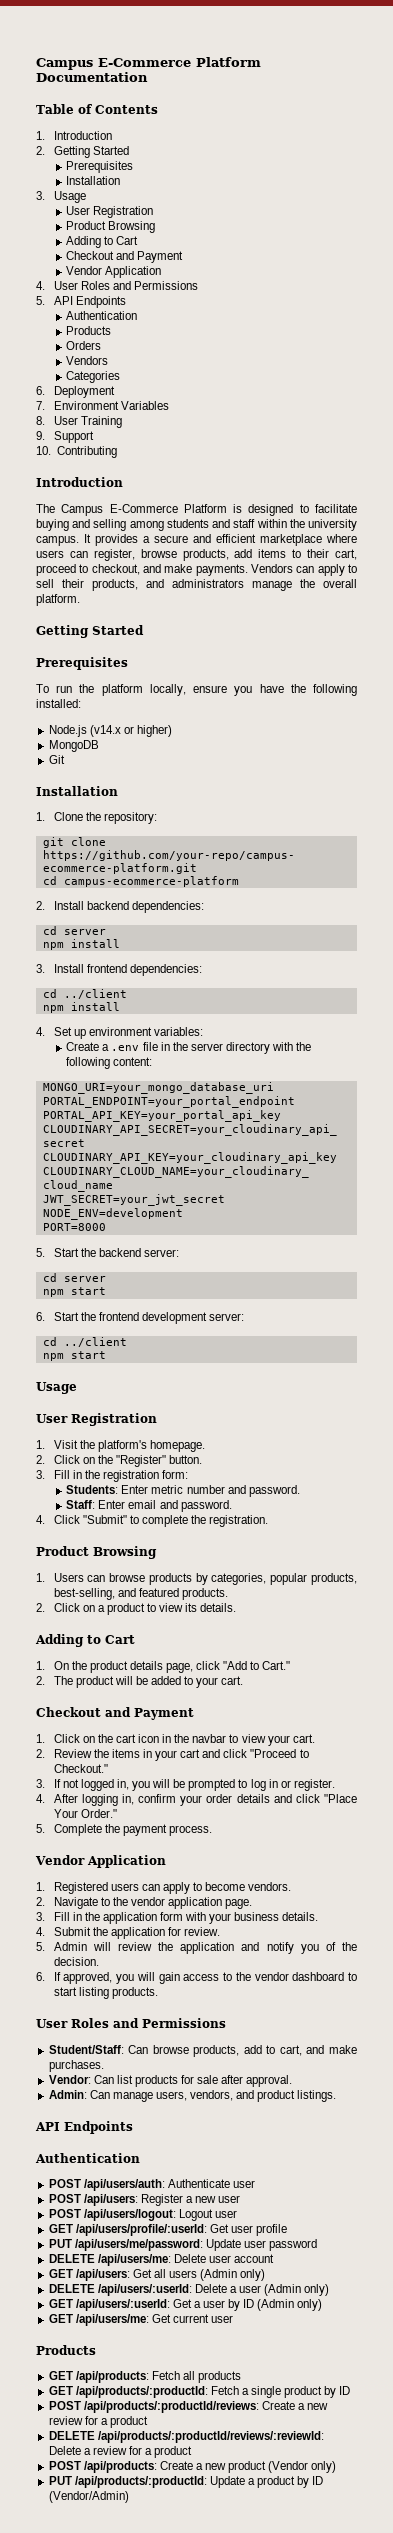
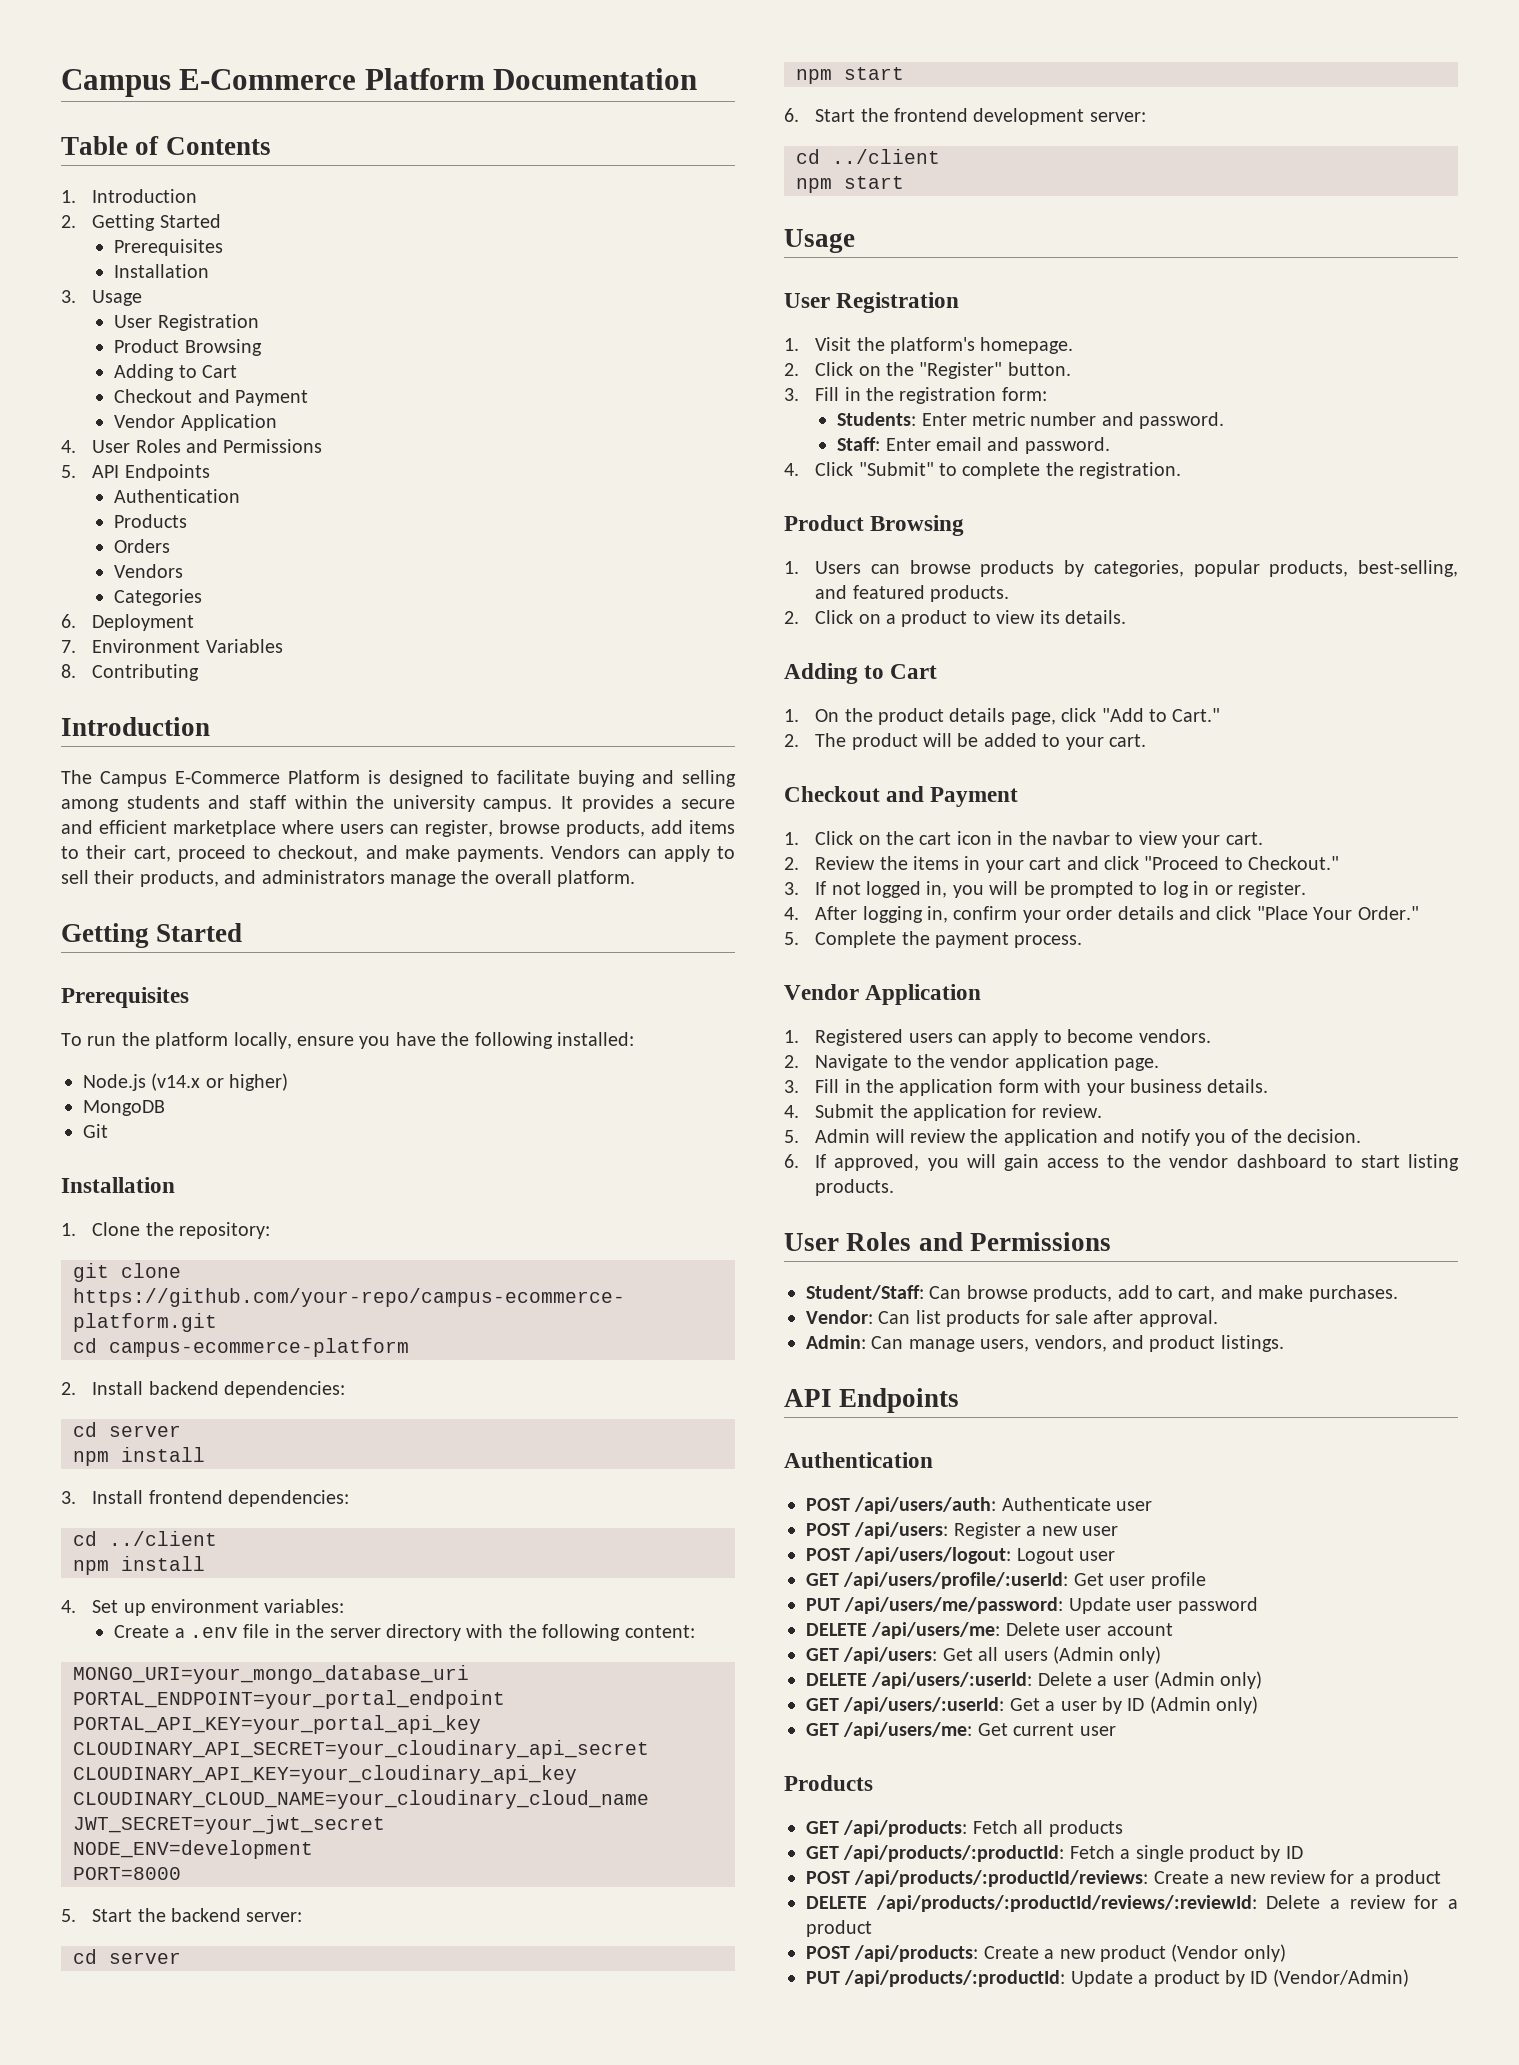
[53,416,122,428] [36,431,94,443] [36,446,51,455] User Training // 9. Support // 10. -> (76, 671) none

